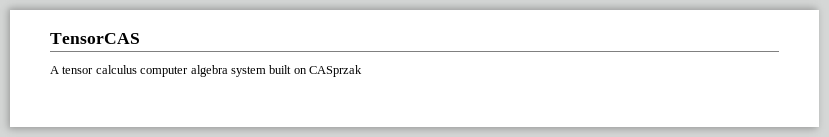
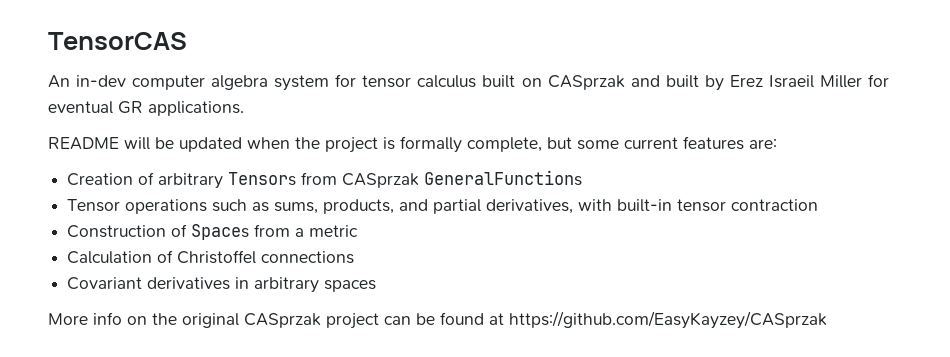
[50,65,362,77] A tensor calculus computer algebra system built on CASprzak -> [48,74,889,91] [48,101,244,116] [48,136,777,153] [67,170,583,189] [67,199,819,214] [67,224,359,240] [67,250,355,264] [67,277,377,293] [48,311,827,329] An in-dev computer algebra system for tensor calculus built on CASprzak and built by Erez Israeil Miller for eventual GR applications. // README will be updated when the project is formally complete, but some current features are: // Creation of arbitrary Tensors from CASprzak GeneralFunctions // Tensor operations such as sums, products, and partial derivatives, with built-in tensor contraction // Construction of Spaces from a metric // Calculation of Christoffel connections // Covariant derivatives in arbitrary spaces // More info on the original CASprzak project can be found at https://github.com/EasyKayzey/CASprzak

